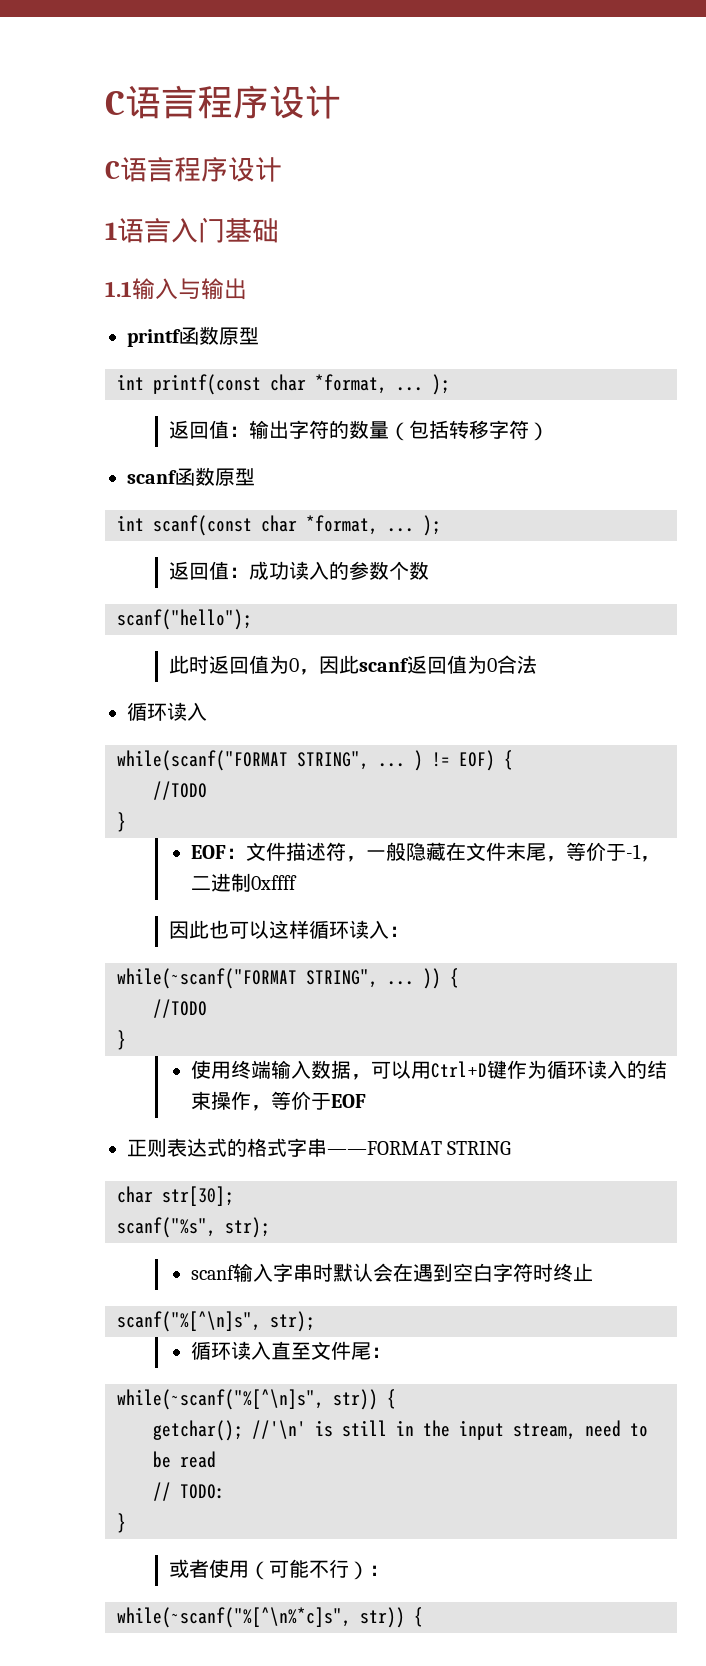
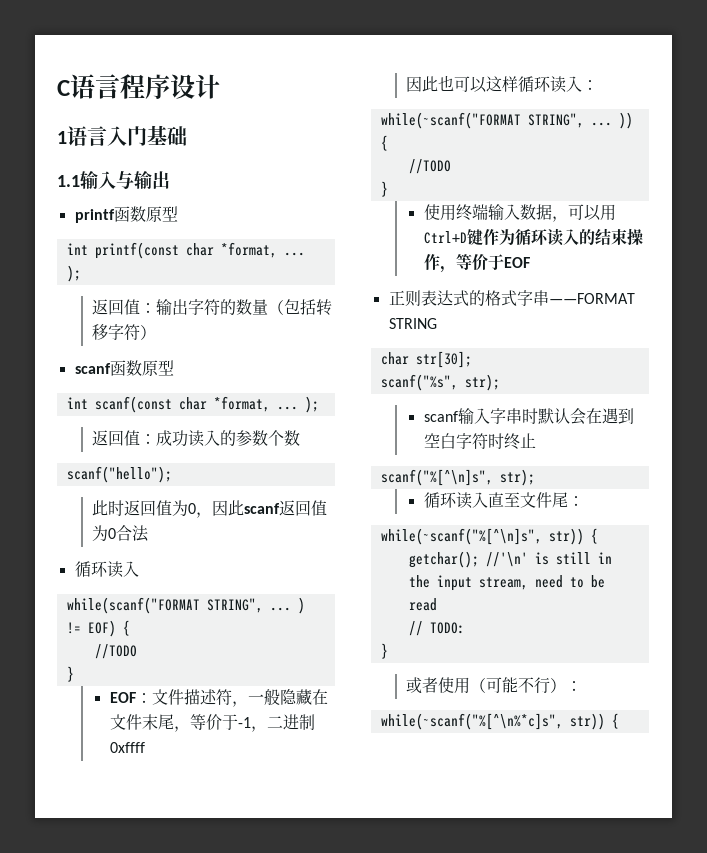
[105,85,341,119] [105,157,282,182] C语言程序设计 // C语言程序设计 -> [57,74,220,99] C语言程序设计

